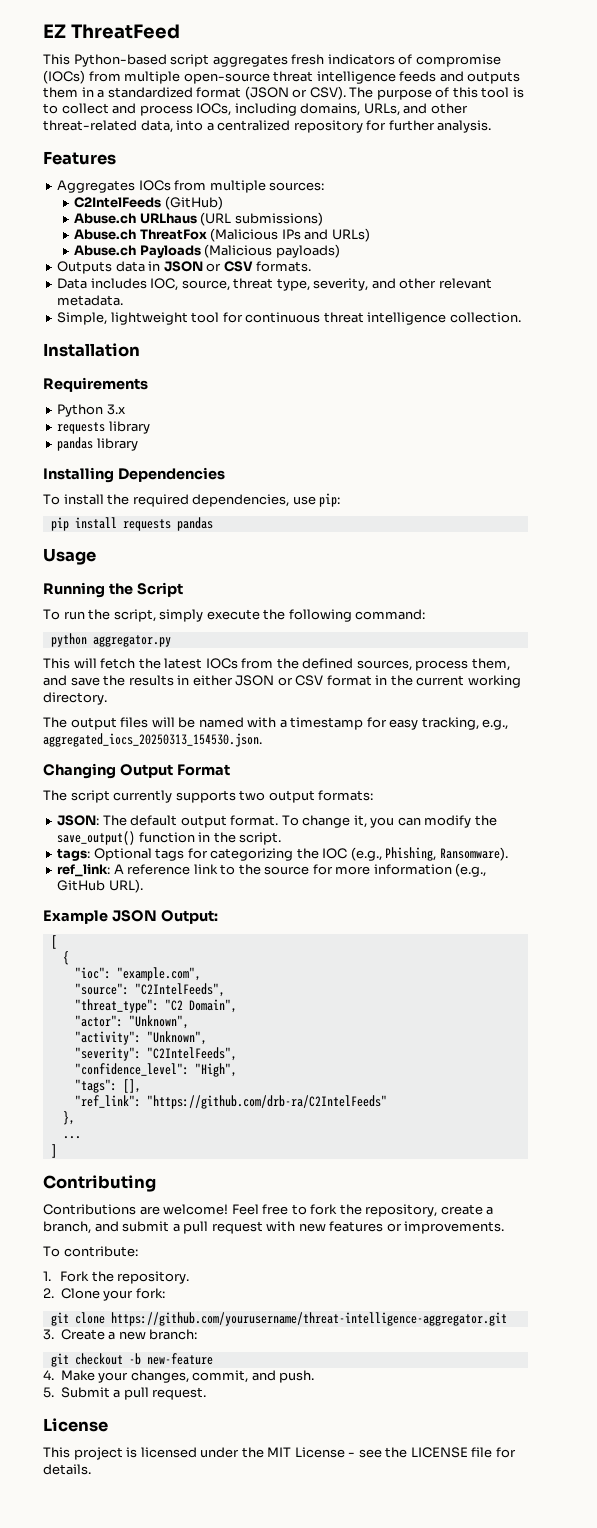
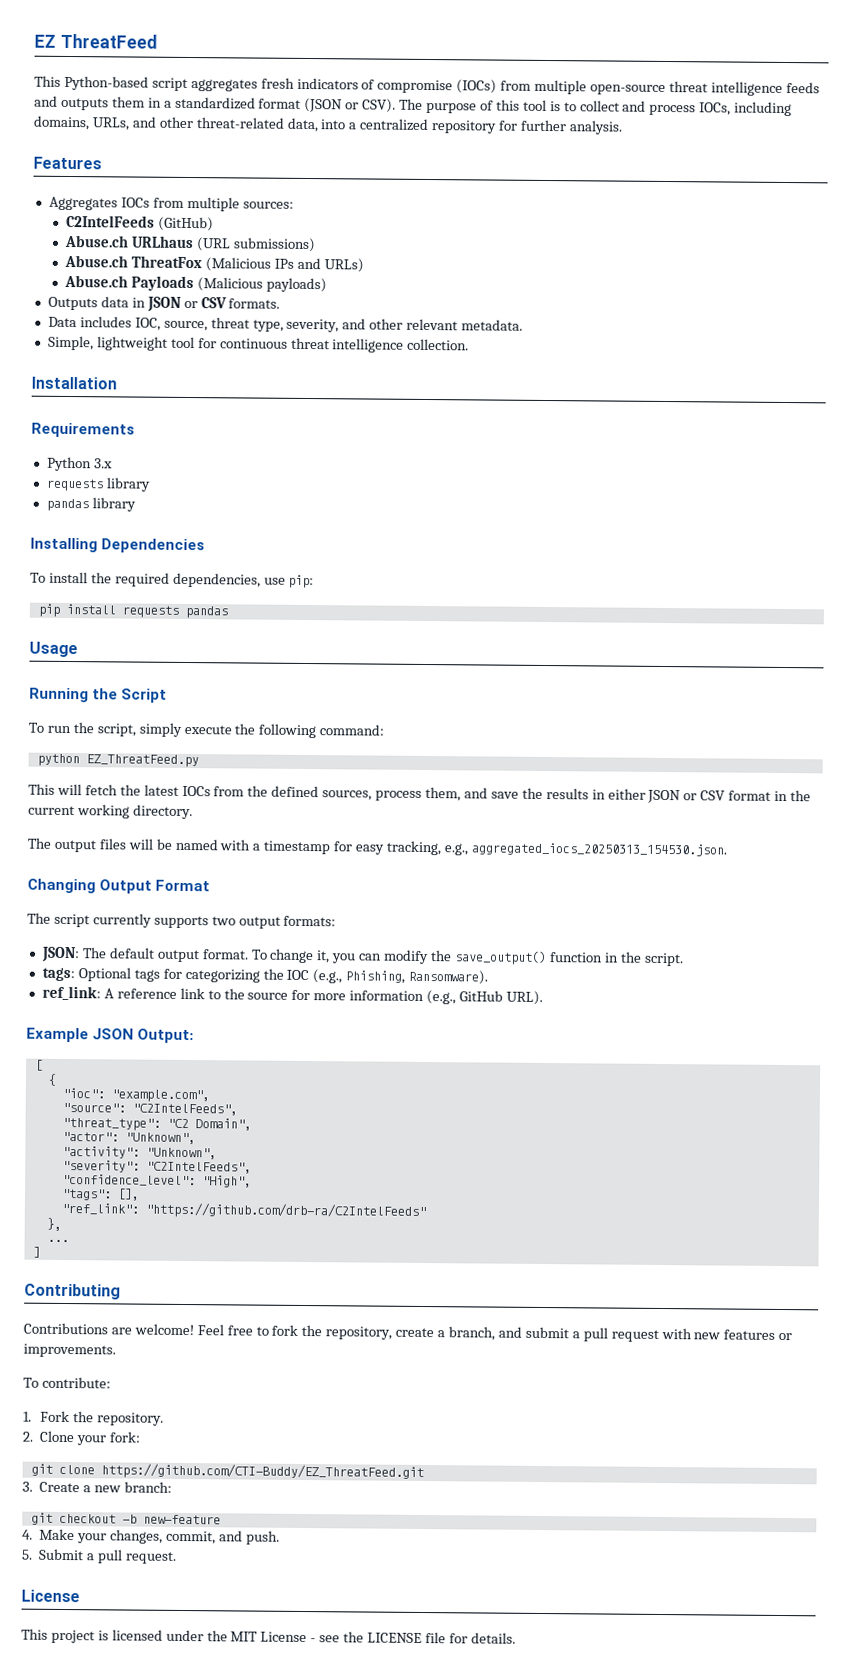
[92,635,171,647] aggregator.py -> [85,754,199,768] EZ_ThreatFeed.py
[110,1312,507,1326] https://github.com/yourusername/threat-intelligence-aggregator.git -> [100,1463,424,1481] https://github.com/CTI-Buddy/EZ_ThreatFeed.git

